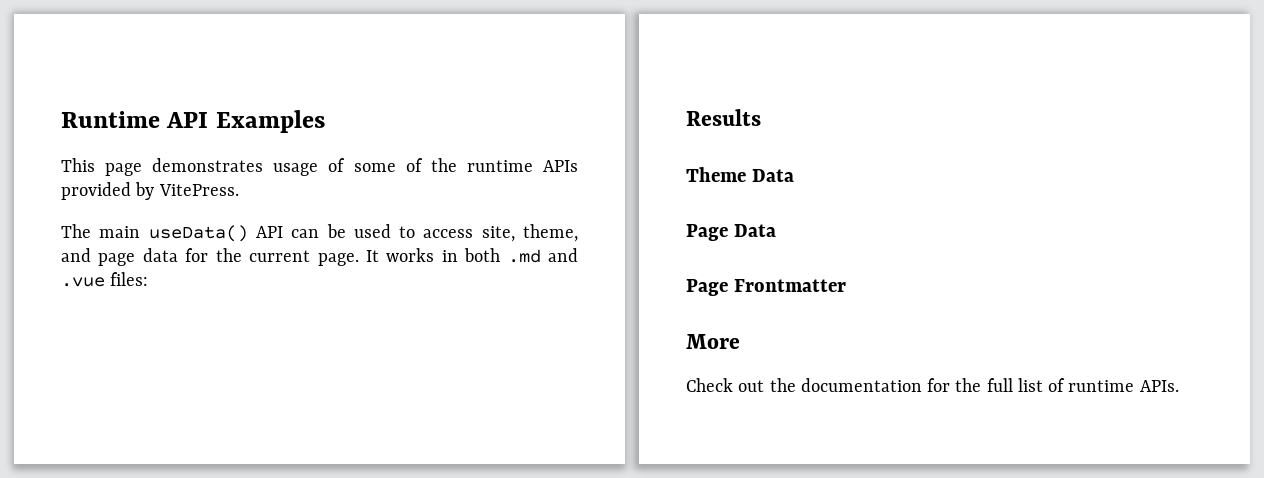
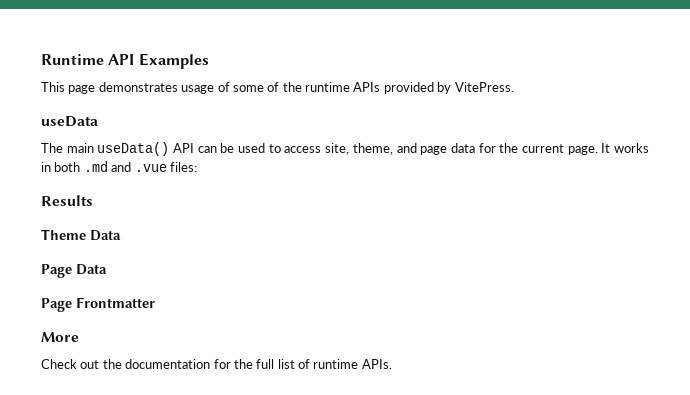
(239, 190) none -> [41,116,98,127] // useData

